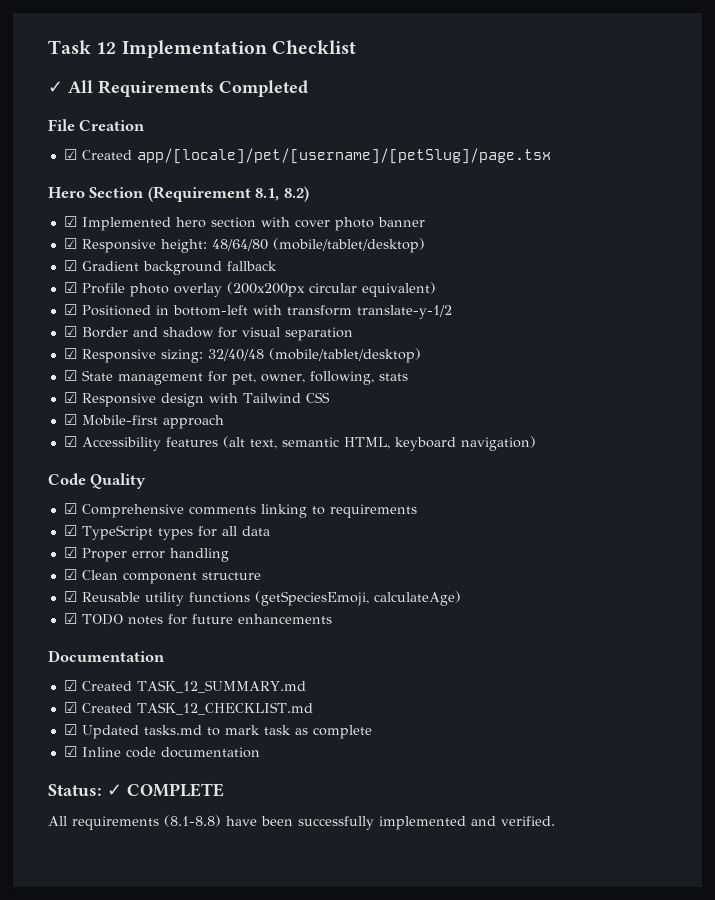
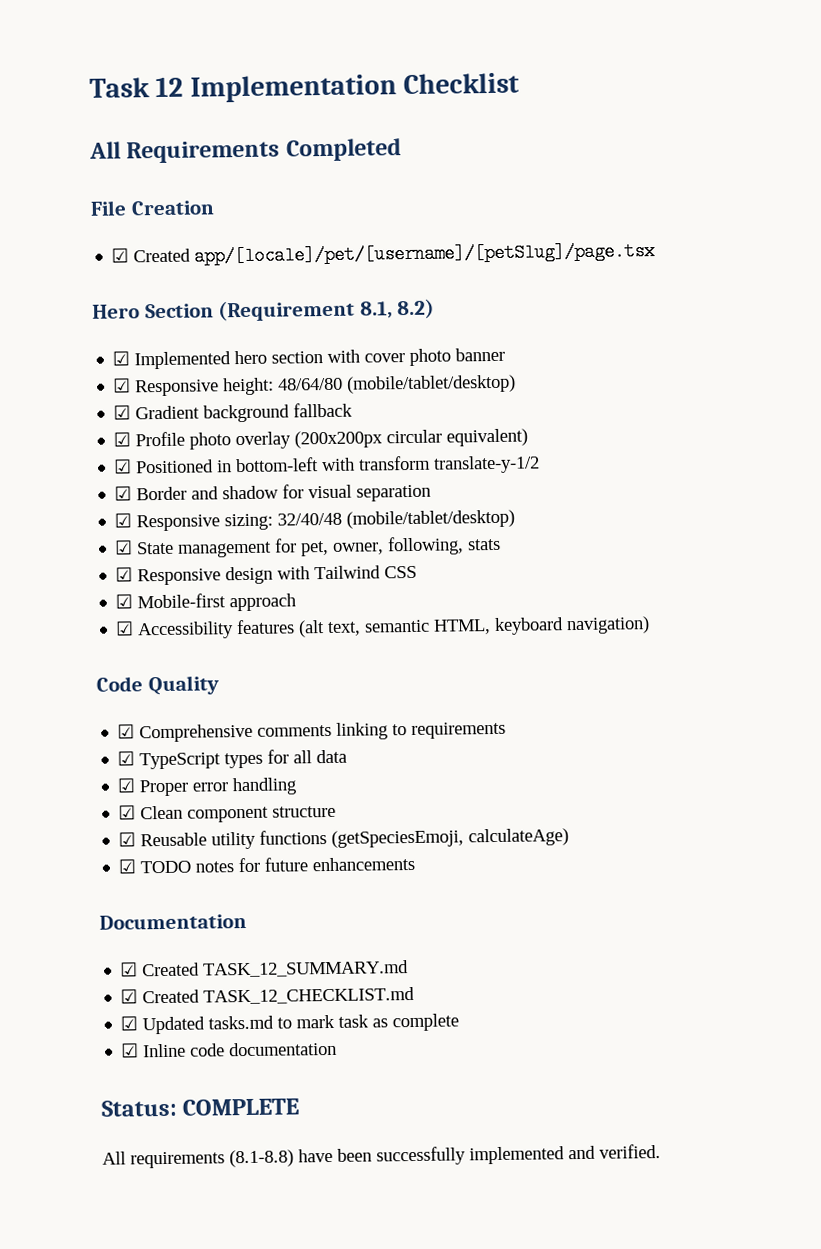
[48,81,63,93] ✓ -> (521, 83) none
[107,784,122,796] ✓ -> (177, 1108) none

